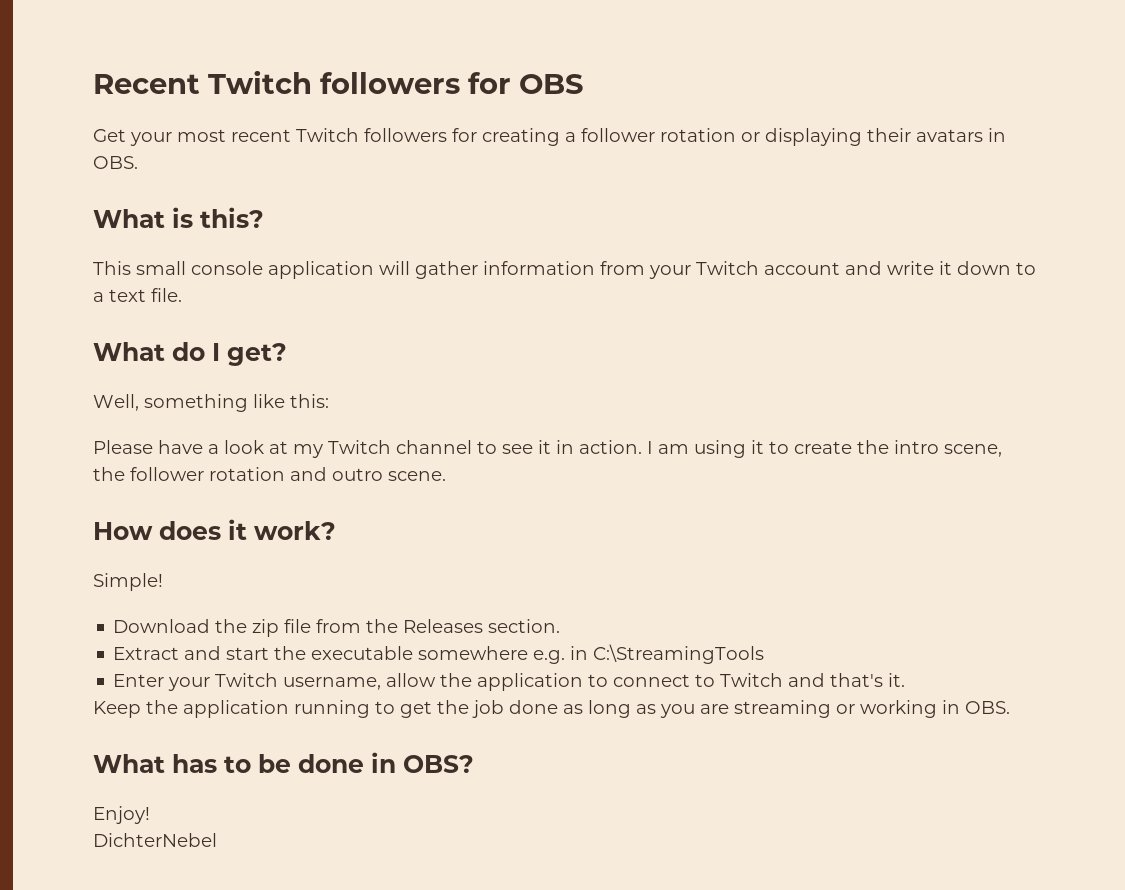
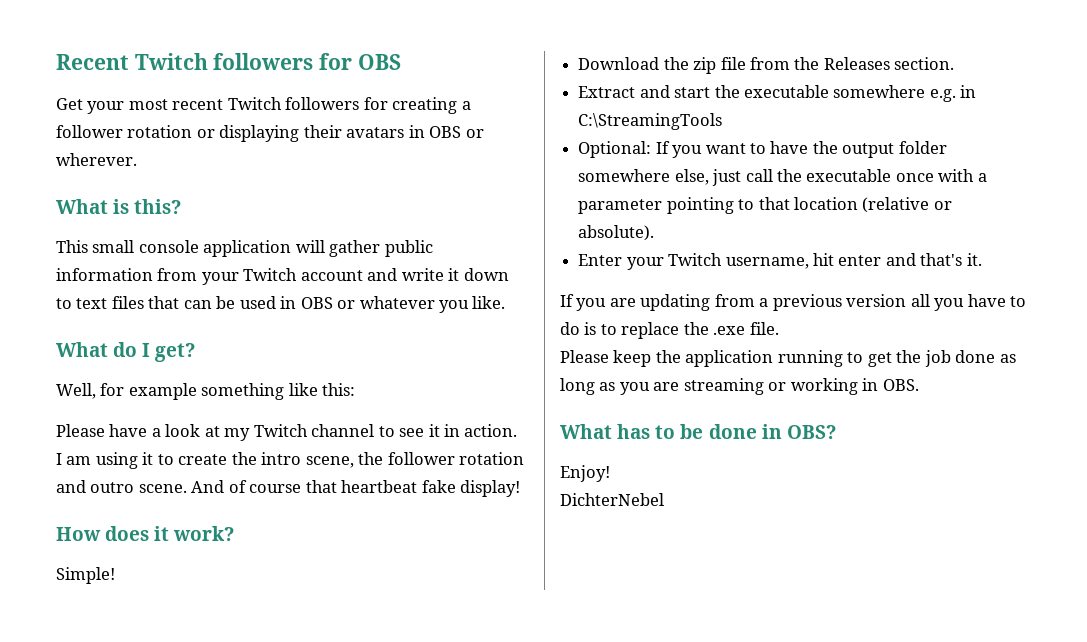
[93,156,138,169] OBS. -> [429,126,484,138] [56,153,137,166] OBS or wherever.
(478, 270) none -> [384,240,433,257] public
[93,288,182,302] a text file. -> [76,296,506,313] text files that can be used in OBS or whatever you like.
(139, 402) none -> [100,383,197,400] for example
(446, 476) none -> [191,480,521,497] And of course that heartbeat fake display!
[113,673,906,691] [93,701,141,718] Enter your Twitch username, allow the application to connect to Twitch and that's it. // Keep -> [578,141,947,158] [578,169,987,186] [578,197,952,214] [578,225,655,241] [578,253,982,270] [560,294,1027,311] [560,322,779,339] [560,350,652,367] Optional: If you want to have the output folder somewhere else, just call the executable once with a parameter pointing to that location (relative or absolute). // Enter your Twitch username, hit enter and that's it. // If you are updating from a previous version all you have to do is to replace the .exe file. // Please keep

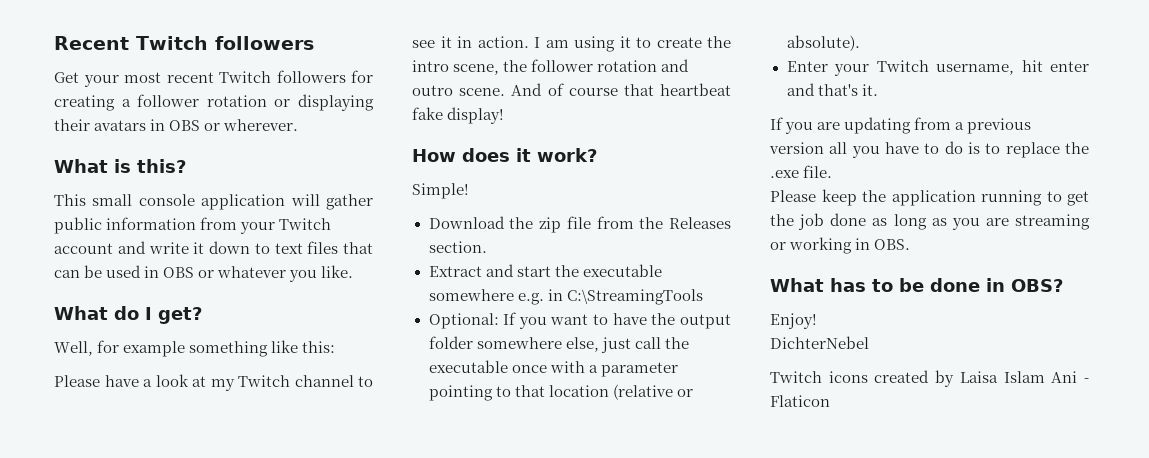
[319,53,401,70] for OBS -> (314, 43) none
(664, 499) none -> [770,370,1089,387] [770,395,830,407] // Twitch icons created by Laisa Islam Ani - Flaticon

